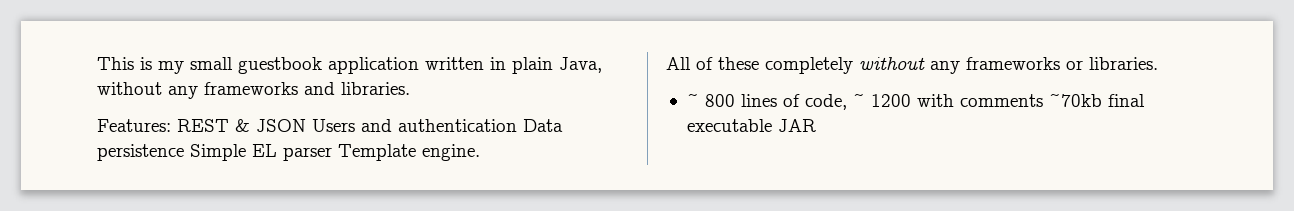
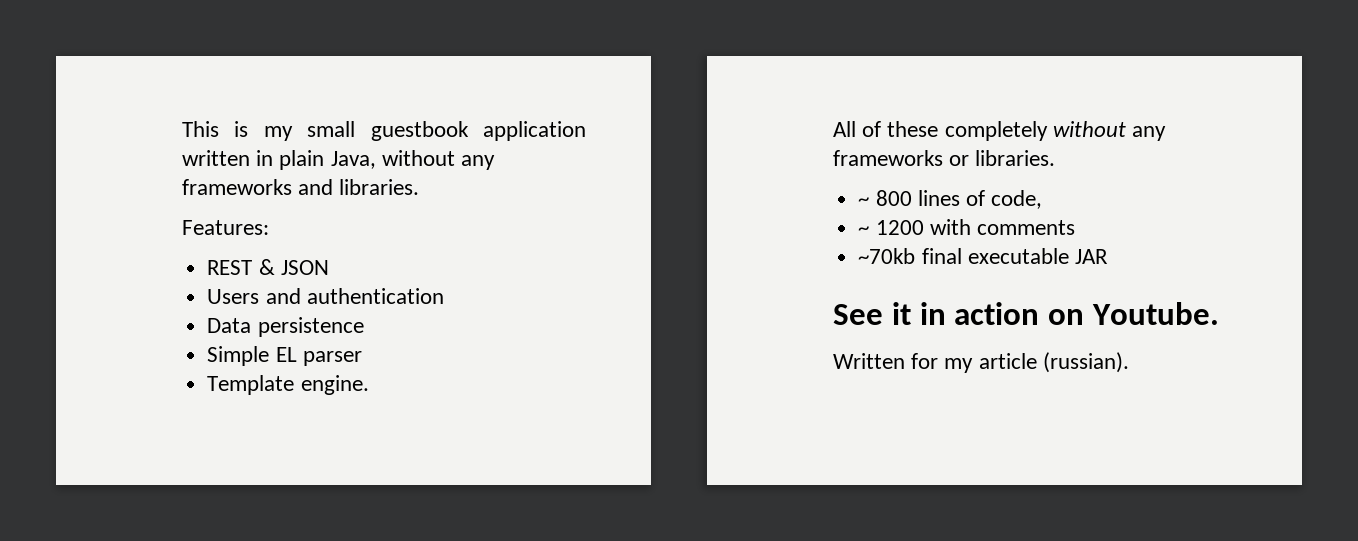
(171, 125) none -> (269, 227) //
(306, 125) none -> (329, 267) //
(517, 125) none -> (444, 296) //
(184, 152) none -> (364, 327) //
(332, 154) none -> (362, 358) //
(847, 102) none -> (1043, 199) //
(1043, 100) none -> (1075, 227) //
(816, 125) none -> [833,302,1219,325] [833,352,1129,373] // See it in action on Youtube. // Written for my article (russian).

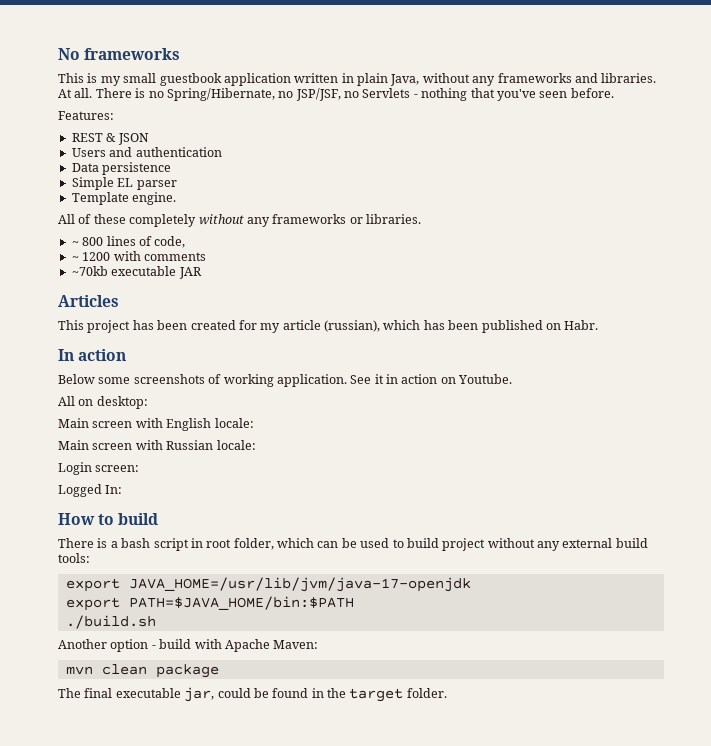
(182, 129) none -> [58,48,181,60] No frameworks //
(420, 187) none -> [58,88,614,101] At all. There is no Spring/Hibernate, no JSP/JSF, no Servlets - nothing that you've seen before.
[921,248,962,264] final -> (108, 271) none
(1108, 256) none -> [58,295,119,307] [58,320,599,333] [58,349,127,361] [58,374,347,387] Articles // This project has been created for my article (russian), which has been published on Habr. // In action // Below some screenshots of working application.
[833,352,1129,373] Written for my article (russian). -> [58,396,148,409] [58,418,254,431] [58,440,256,450] [58,462,140,475] [58,484,123,497] [58,513,159,525] [58,538,648,551] [58,553,90,563] [65,577,471,592] [65,596,354,611] [65,615,156,629] [58,639,319,652] [65,664,219,678] [58,687,447,702] All on desktop: // Main screen with English locale: // Main screen with Russian locale: // Login screen: // Logged In: // How to build // There is a bash script in root folder, which can be used to build project without any external build tools: // export JAVA_HOME=/usr/lib/jvm/java-17-openjdk // export PATH=$JAVA_HOME/bin:$PATH // ./build.sh // Another option - build with Apache Maven: // mvn clean package // The final executable jar, could be found in the target folder.

